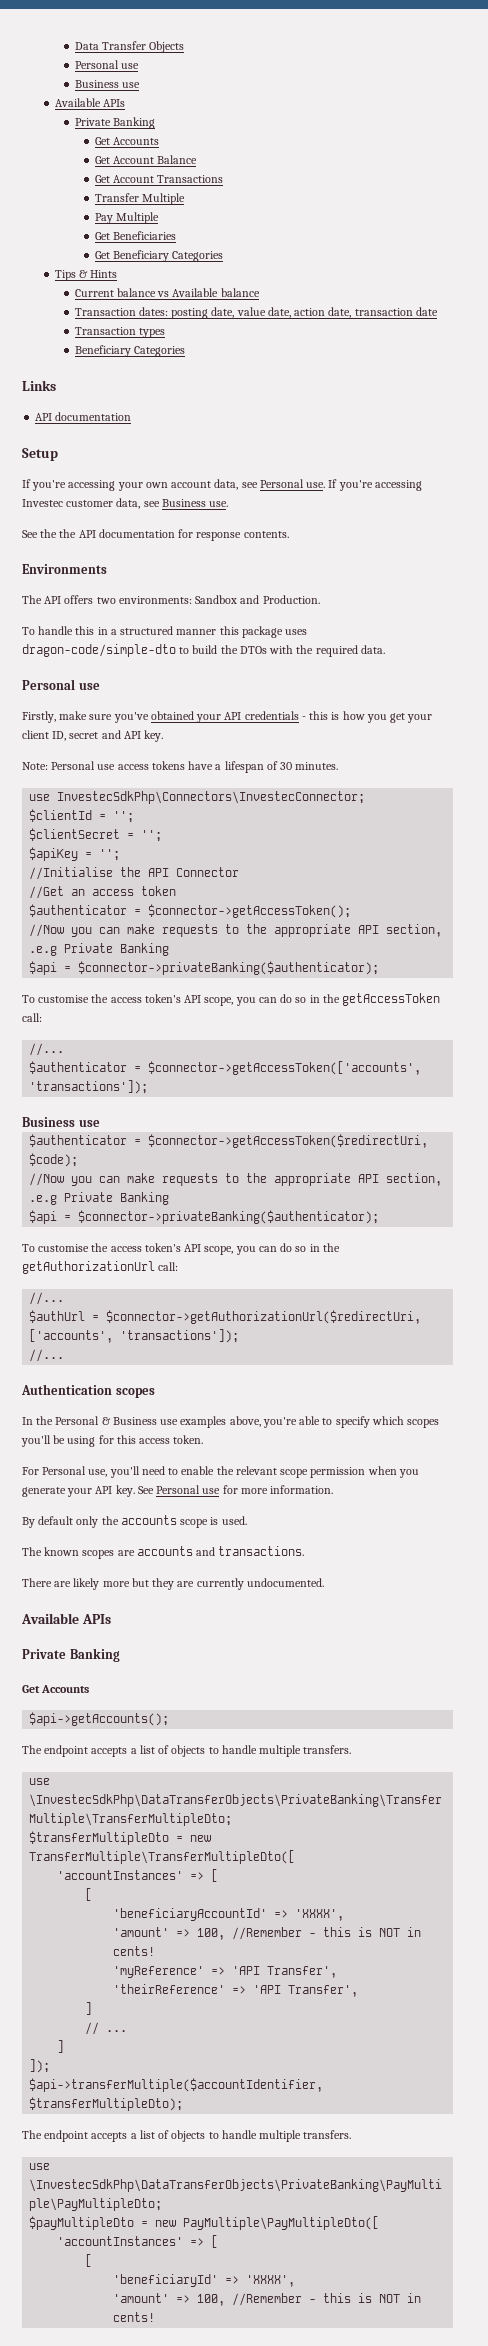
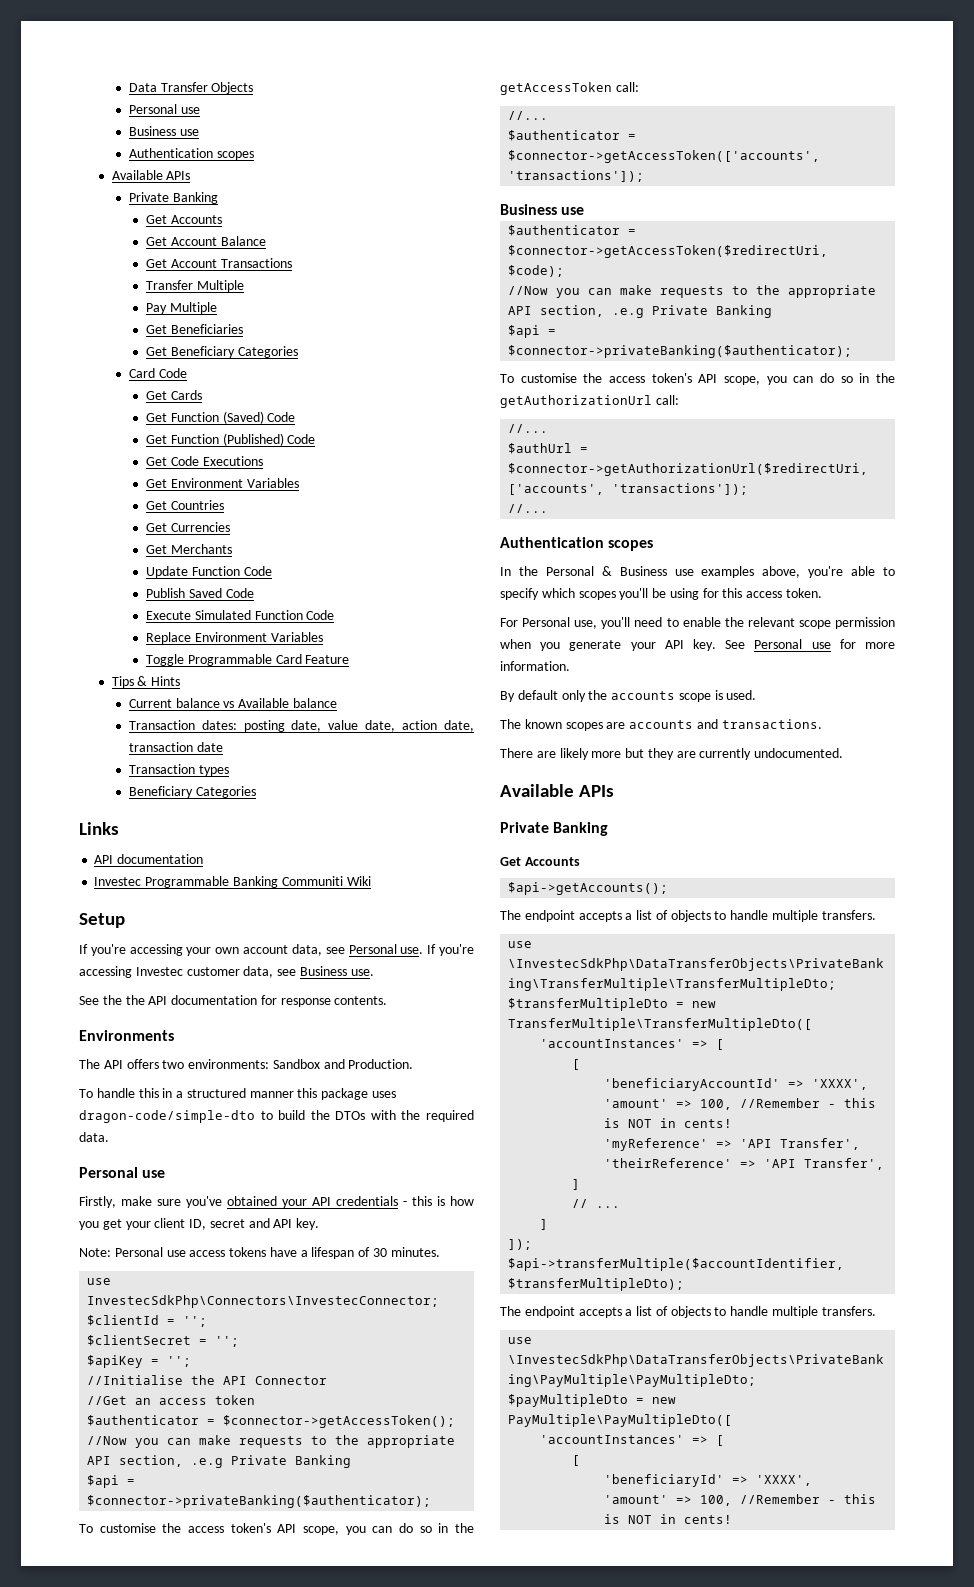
(140, 85) none -> [128,148,254,160] // Authentication scopes
(224, 256) none -> [128,368,187,378] [145,390,202,400] [145,411,296,424] [145,433,316,446] [145,456,263,466] [145,478,299,488] [145,500,224,510] [145,522,230,532] [145,544,232,554] [145,566,272,578] [145,588,254,598] [145,610,335,620] [145,632,323,644] [145,654,350,666] // Card Code // Get Cards // Get Function (Saved) Code // Get Function (Published) Code // Get Code Executions // Get Environment Variables // Get Countries // Get Currencies // Get Merchants // Update Function Code // Publish Saved Code // Execute Simulated Function Code // Replace Environment Variables // Toggle Programmable Card Feature
(132, 416) none -> [94,876,371,888] // Investec Programmable Banking Communiti Wiki

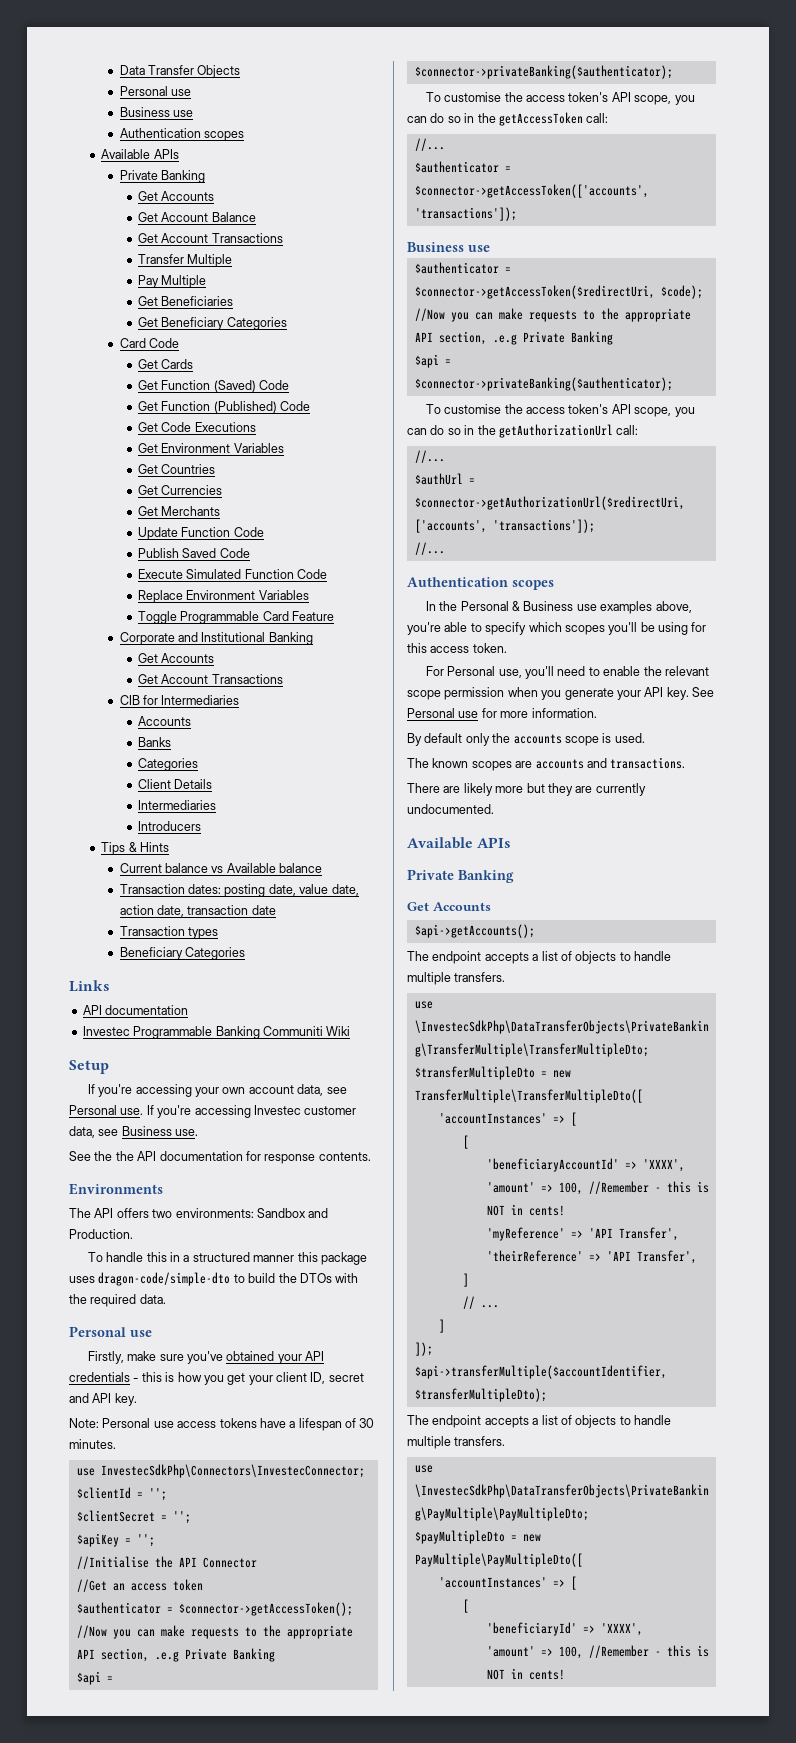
(350, 659) none -> [119,632,313,645] [138,653,215,663] [138,674,283,684] [119,695,240,705] [138,716,192,726] [138,737,172,747] [138,758,199,771] [138,779,213,789] [138,800,217,810] [138,821,202,831] // Corporate and Institutional Banking // Get Accounts // Get Account Transactions // CIB for Intermediaries // Accounts // Banks // Categories // Client Details // Intermediaries // Introducers

